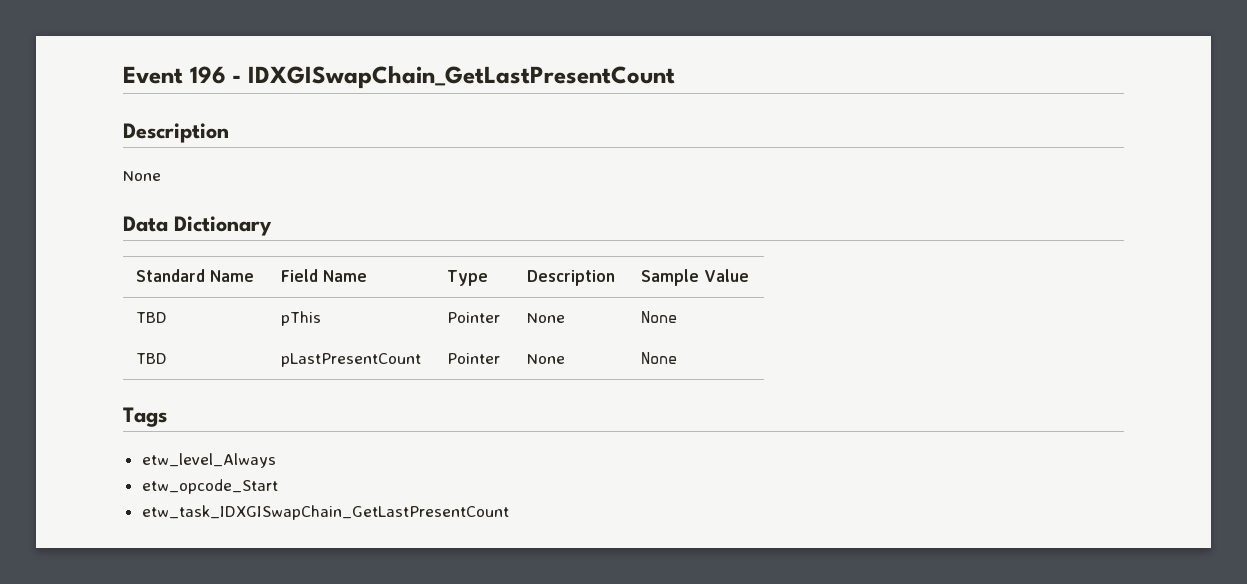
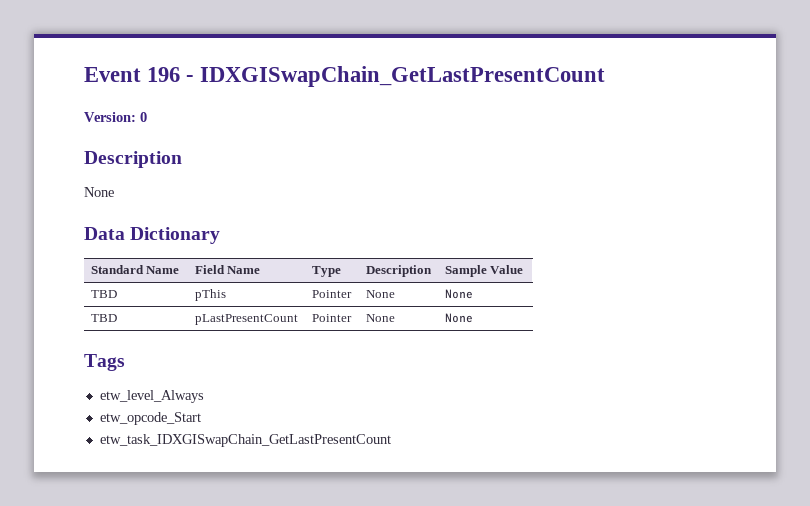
(675, 77) none -> [84,112,147,122] // Version: 0

